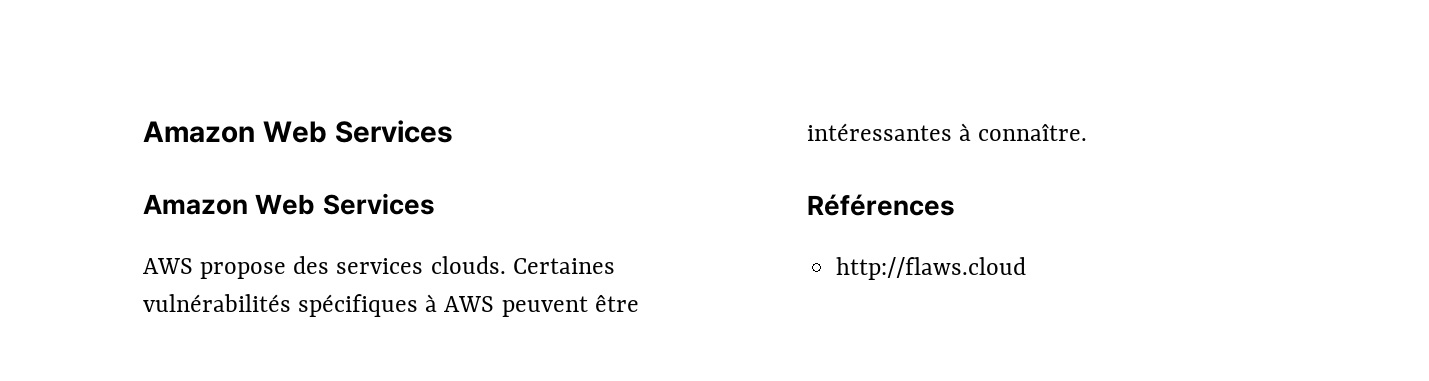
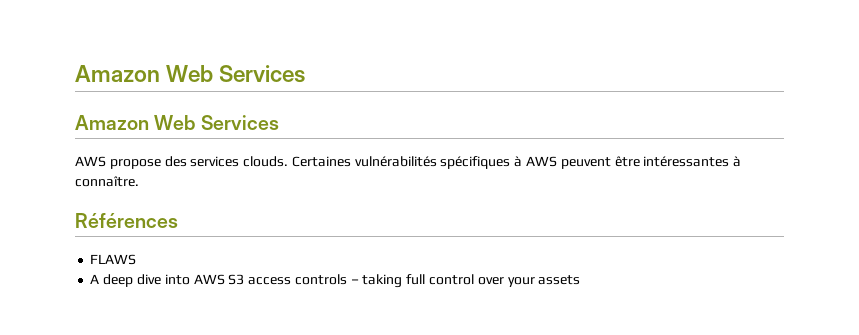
[836,257,1027,280] http://flaws.cloud -> [90,254,137,265] [90,274,581,288] FLAWS // A deep dive into AWS S3 access controls – taking full control over your assets

